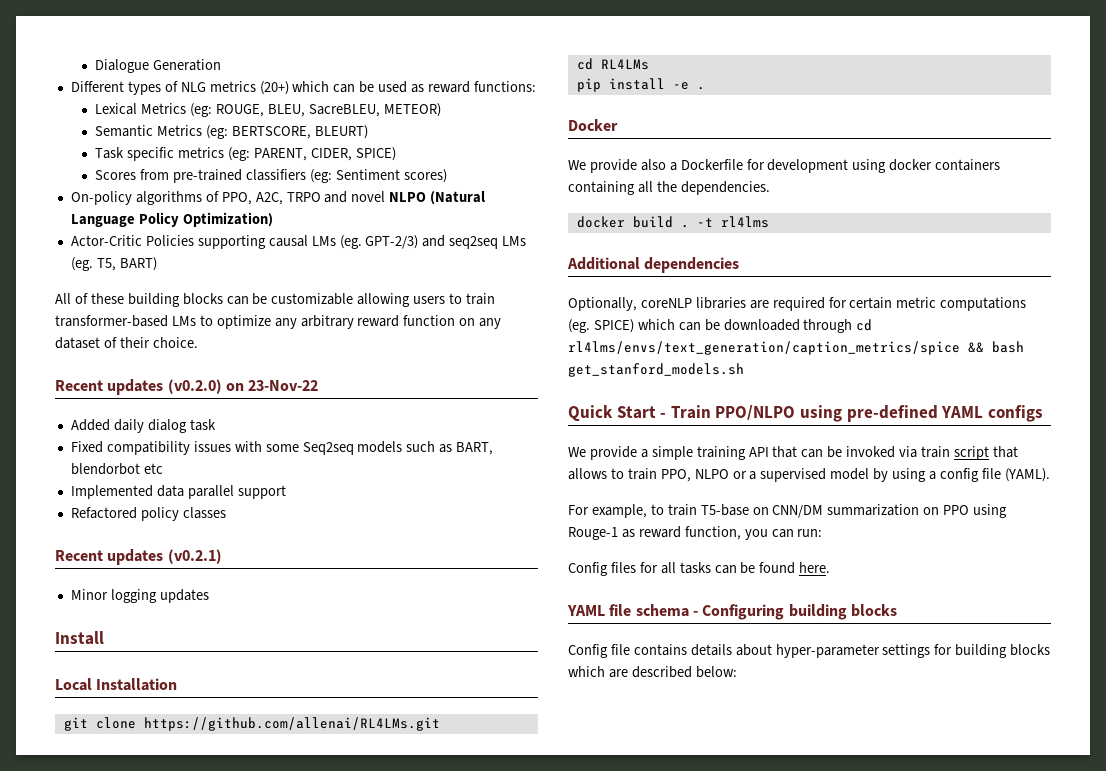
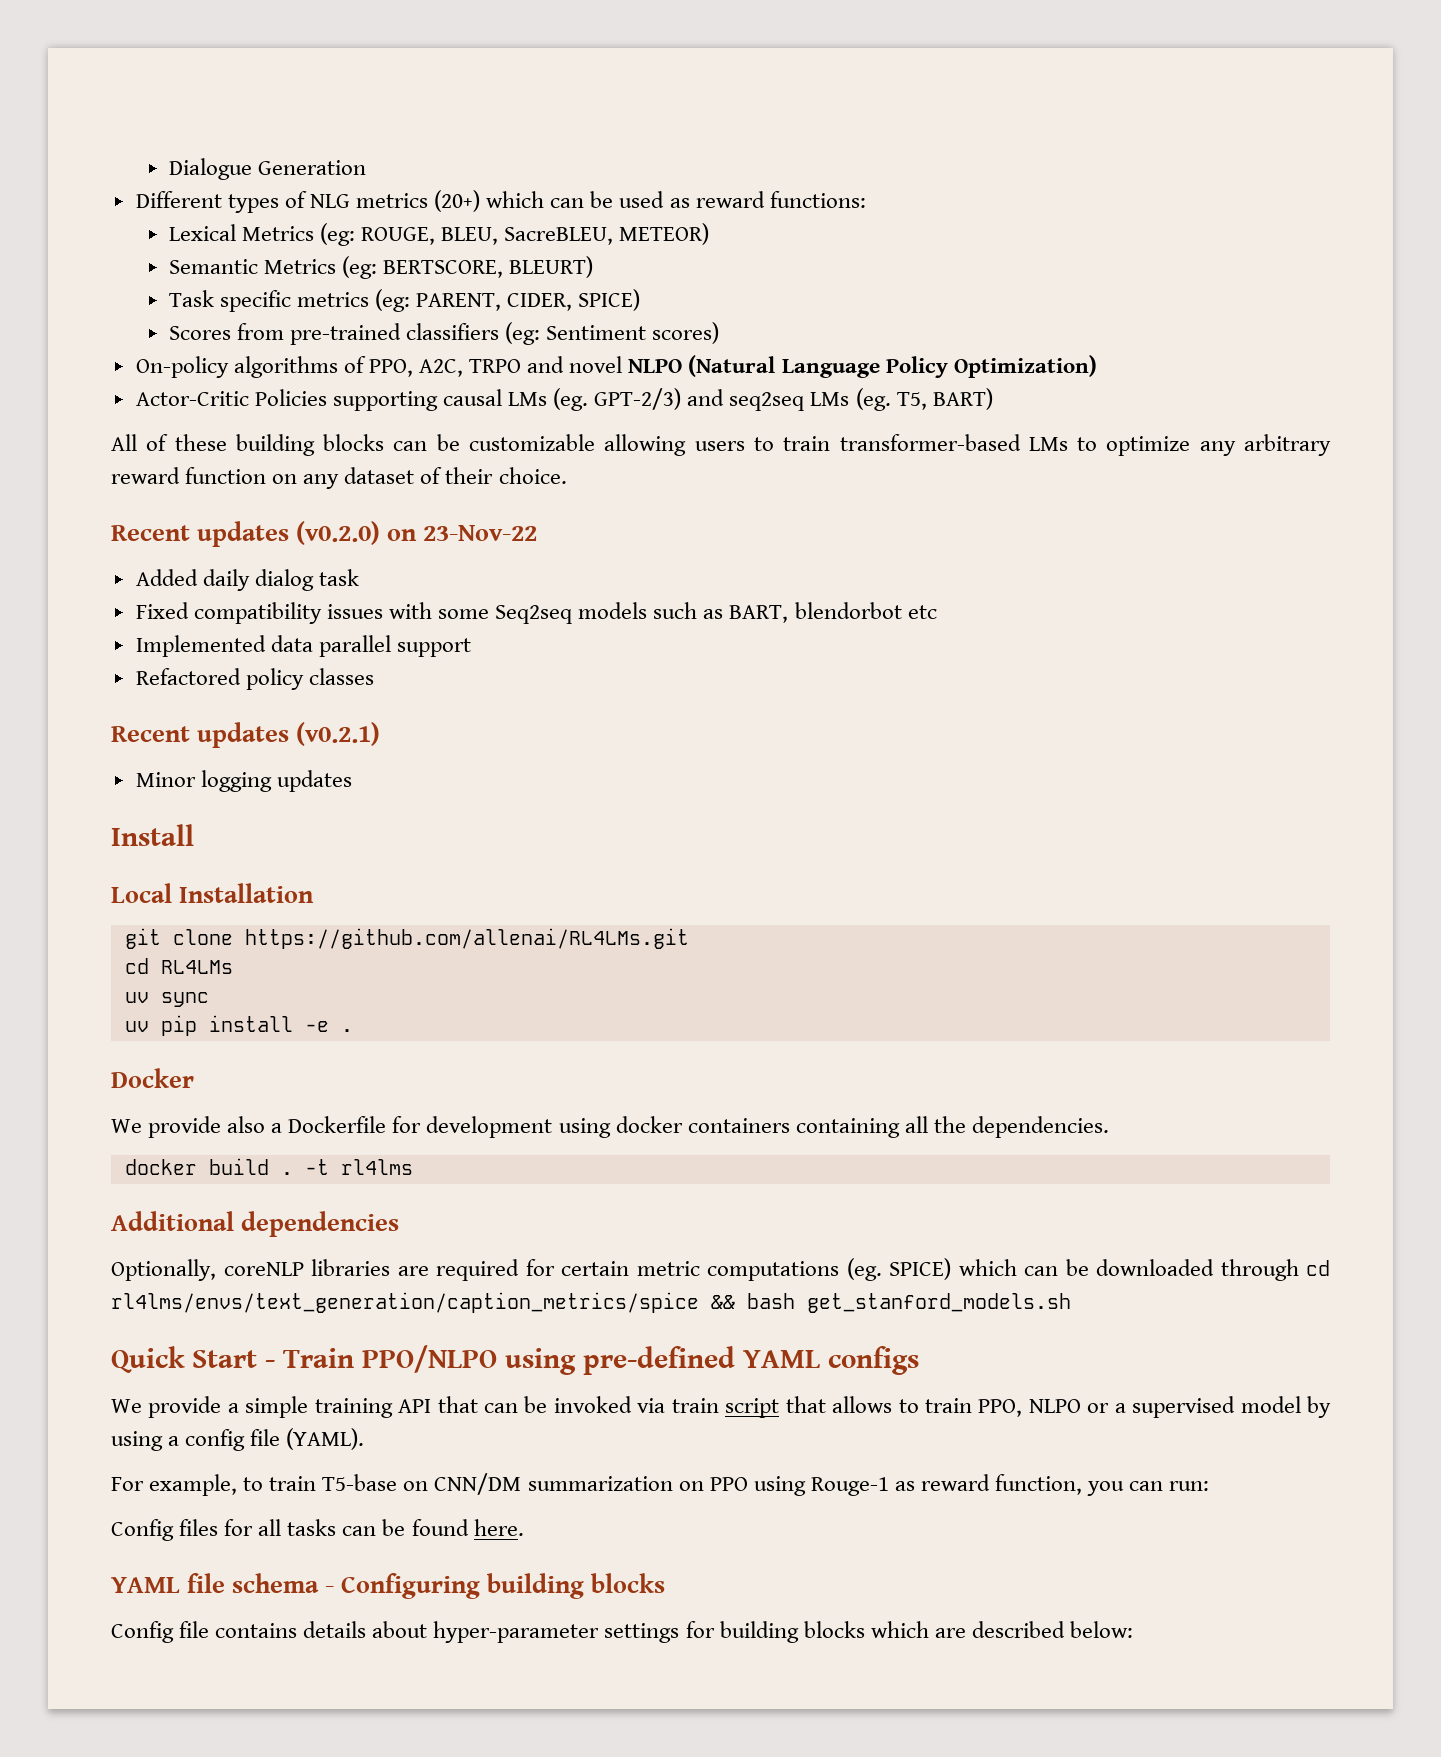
(649, 64) none -> [124,992,209,1007] [124,1021,149,1032] uv sync // uv

